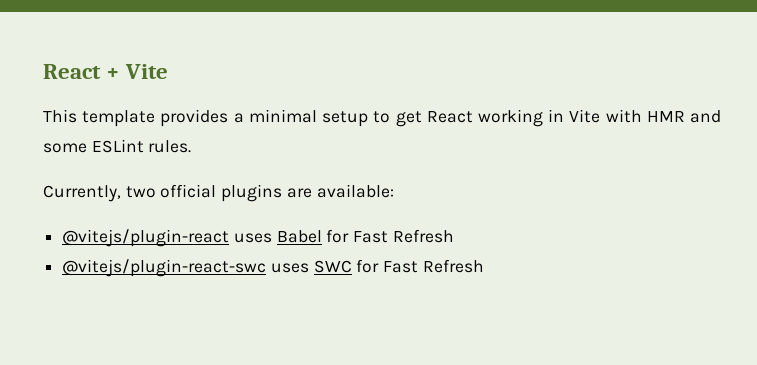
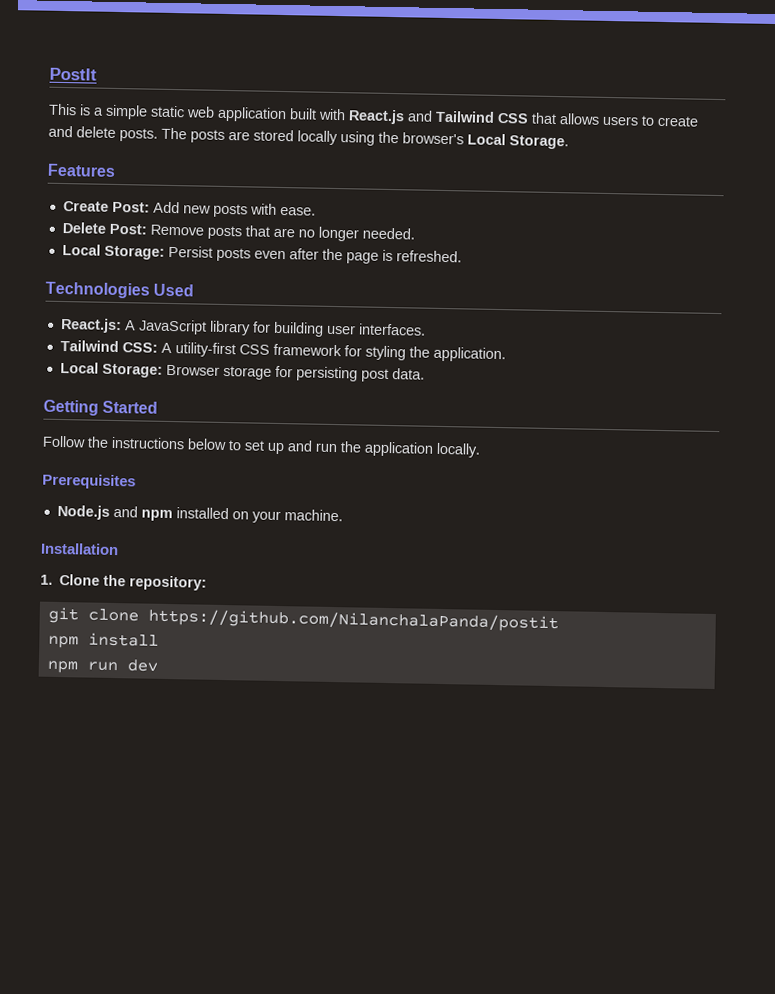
[43,64,169,79] [43,109,721,127] [43,139,192,153] [43,184,394,202] [62,229,454,247] [62,259,484,277] React + Vite // This template provides a minimal setup to get React working in Vite with HMR and some ESLint rules. // Currently, two official plugins are available: // @vitejs/plugin-react uses Babel for Fast Refresh // @vitejs/plugin-react-swc uses SWC for Fast Refresh -> [49,67,97,81] [48,103,699,127] [48,125,569,150] [47,163,116,177] [62,200,316,218] [61,221,415,242] [61,243,462,264] [45,281,195,299] [59,317,426,337] [59,339,506,363] [59,361,425,382] [43,399,159,416] [42,435,480,458] [42,473,136,490] [56,504,343,524] [40,542,119,556] [40,574,208,591] [47,606,559,633] [47,632,159,649] [46,659,158,674] PostIt // This is a simple static web application built with React.js and Tailwind CSS that allows users to create and delete posts. The posts are stored locally using the browser's Local Storage. // Features // Create Post: Add new posts with ease. // Delete Post: Remove posts that are no longer needed. // Local Storage: Persist posts even after the page is refreshed. // Technologies Used // React.js: A JavaScript library for building user interfaces. // Tailwind CSS: A utility-first CSS framework for styling the application. // Local Storage: Browser storage for persisting post data. // Getting Started // Follow the instructions below to set up and run the application locally. // Prerequisites // Node.js and npm installed on your machine. // Installation // 1. Clone the repository: // git clone https://github.com/NilanchalaPanda/postit // npm install // npm run dev

